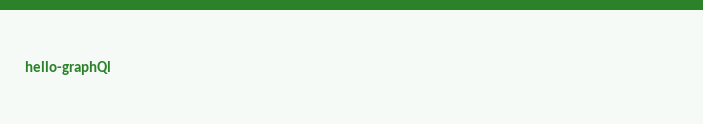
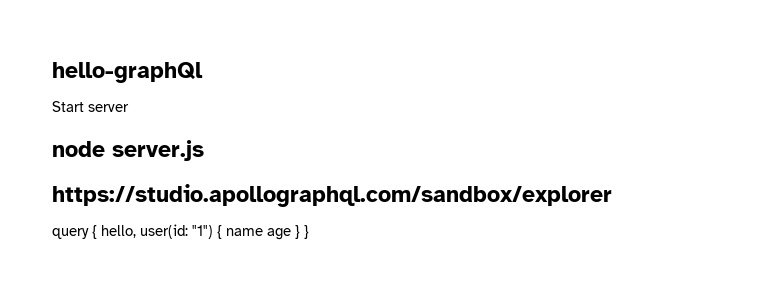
(111, 68) none -> [52,101,129,112] [52,140,204,161] [52,184,612,207] [52,224,309,240] // Start server // node server.js // https://studio.apollographql.com/sandbox/explorer // query { hello, user(id: "1") { name age } }

